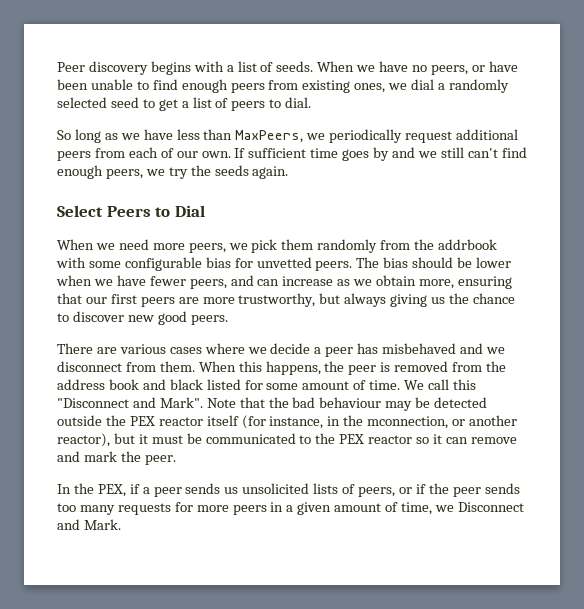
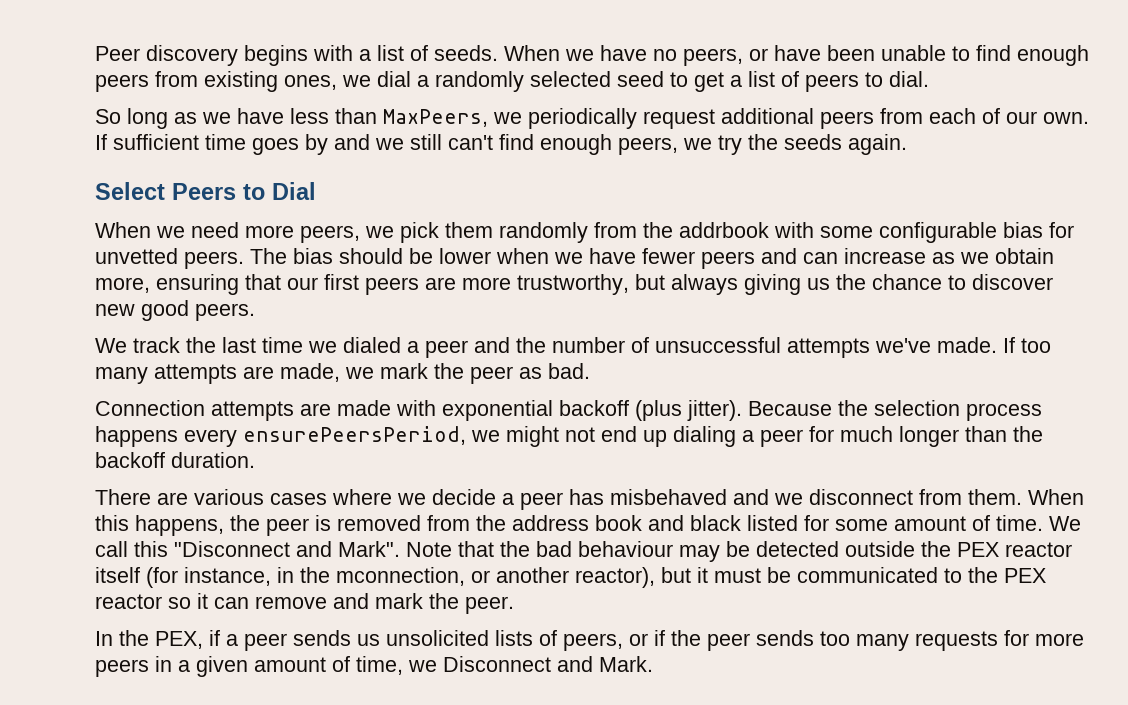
[189,279,227,289] peers, -> [701,251,755,269] peers
(228, 320) none -> [95,337,1051,358] [95,363,590,384] [95,400,1042,421] [95,426,1043,447] [95,452,255,468] // We track the last time we dialed a peer and the number of unsuccessful attempts we've made. If too many attempts are made, we mark the peer as bad. // Connection attempts are made with exponential backoff (plus jitter). Because the selection process happens every ensurePeersPeriod, we might not end up dialing a peer for much longer than the backoff duration.

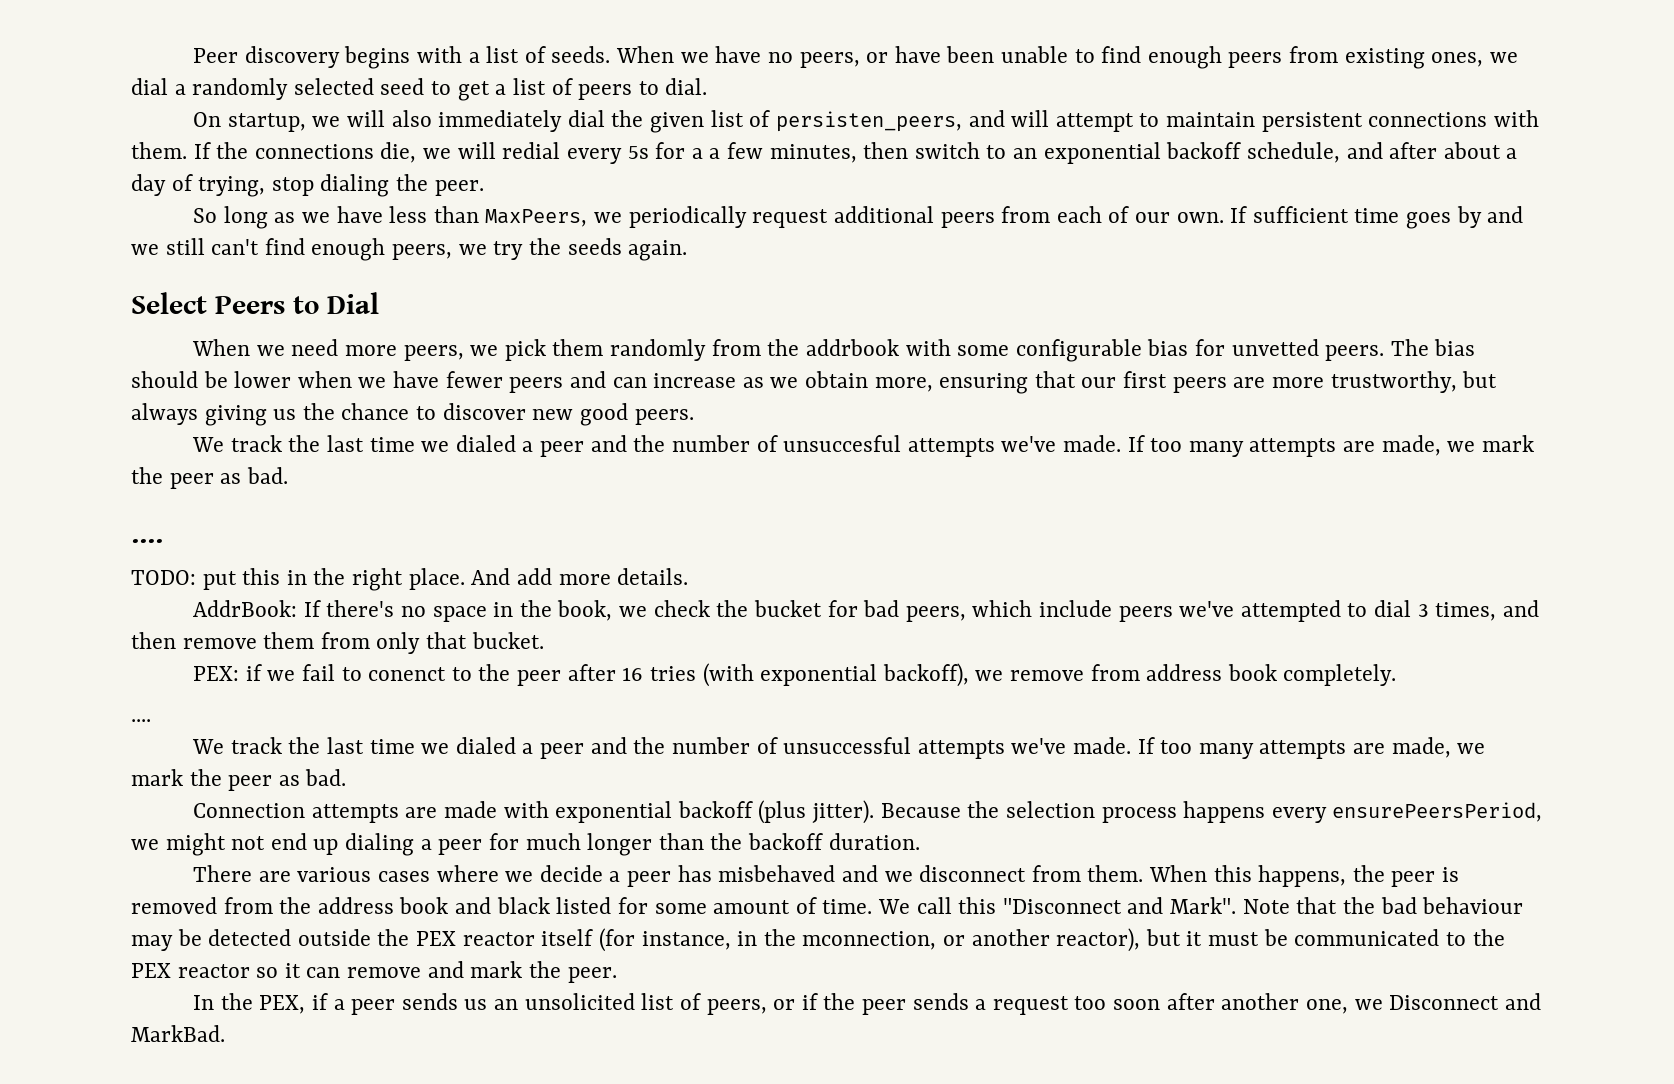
(929, 79) none -> [193,110,1539,133] [131,142,1518,164] [131,174,484,197] // On startup, we will also immediately dial the given list of persisten_peers, and will attempt to maintain persistent connections with them. If the connections die, we will redial every 5s for a a few minutes, then switch to an exponential backoff schedule, and after about a day of trying, stop dialing the peer.
(255, 312) none -> [192,435,1534,457] [131,467,288,489] [131,539,163,543] [131,568,689,591] [193,600,1539,622] [131,632,544,654] [193,663,1397,687] [131,719,151,722] // We track the last time we dialed a peer and the number of unsuccesful attempts we've made. If too many attempts are made, we mark the peer as bad. // .... // TODO: put this in the right place. And add more details. // AddrBook: If there's no space in the book, we check the bucket for bad peers, which include peers we've attempted to dial 3 times, and then remove them from only that bucket. // PEX: if we fail to conenct to the peer after 16 tries (with exponential backoff), we remove from address book completely. // ....
[386,630,533,646] unsolicited lists -> [494,993,675,1010] an unsolicited list
[820,630,1084,651] [95,656,403,677] too many requests for more peers in a given amount of time, -> [975,993,1348,1015] a request too soon after another one,
[599,656,653,672] Mark. -> [131,1025,225,1042] MarkBad.

